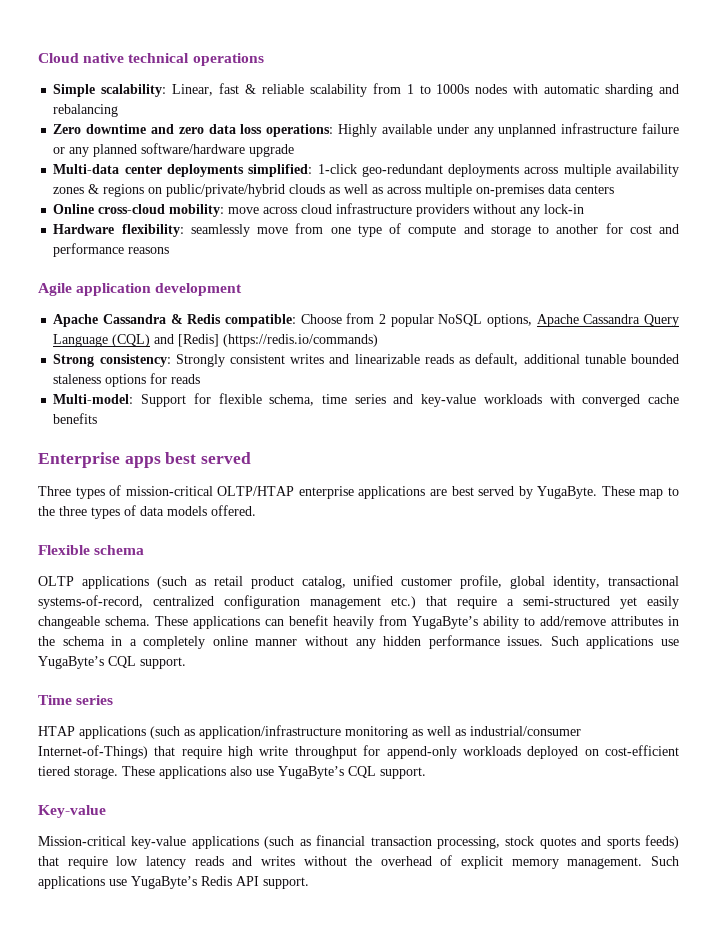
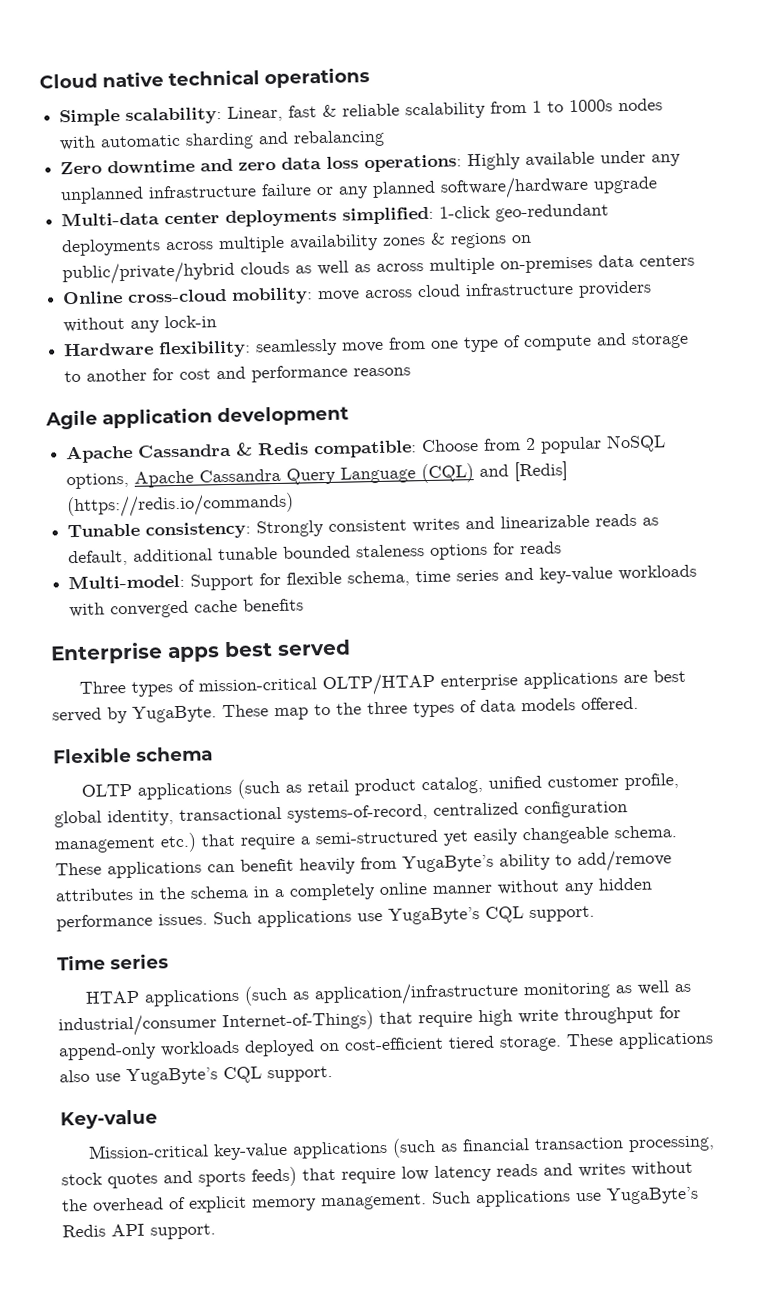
[53,354,95,367] Strong -> [67,523,141,538] Tunable

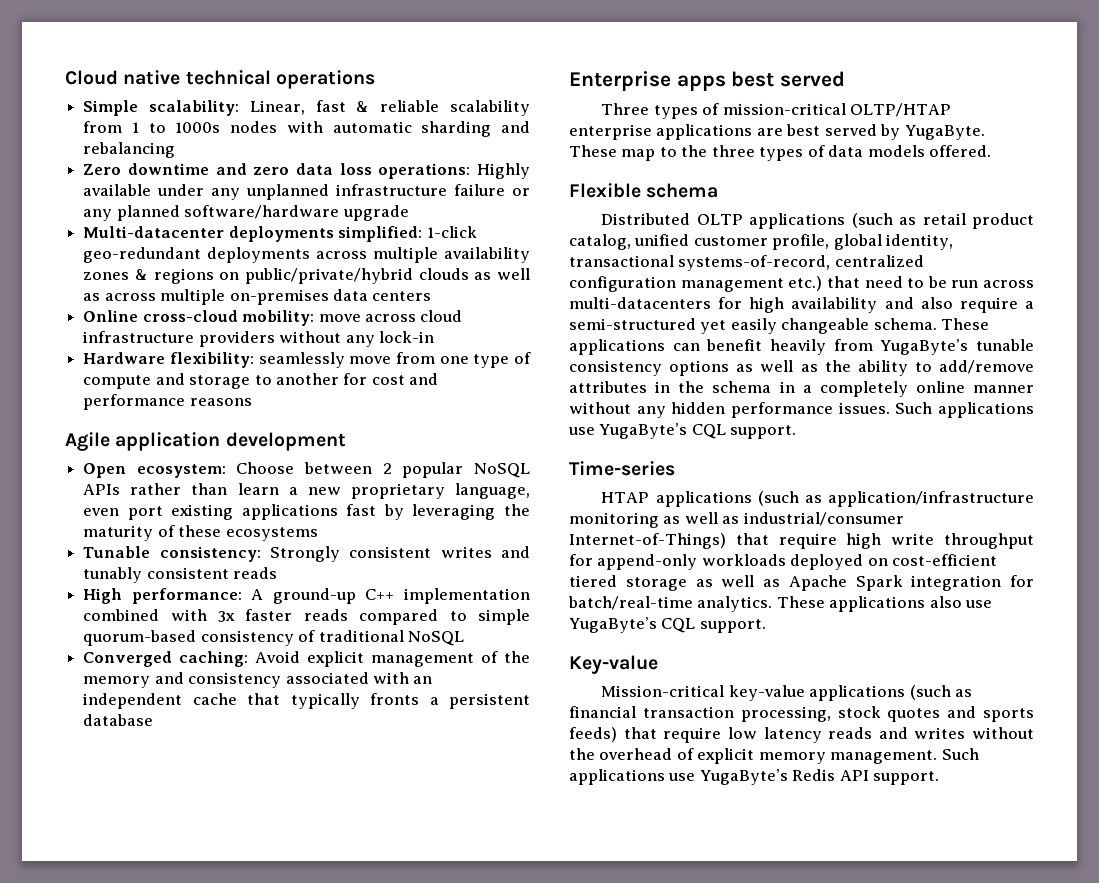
[61,211,221,227] Multi-data center -> [83,226,225,238] Multi-datacenter
[65,434,667,464] [66,461,569,490] [67,492,295,519] Apache Cassandra & Redis compatible: Choose from 2 popular NoSQL options, Apache Cassandra Query Language (CQL) and [Redis] (https://redis.io/commands) -> [83,462,530,478] [83,483,530,499] [83,504,531,520] [83,525,318,541] Open ecosystem: Choose between 2 popular NoSQL APIs rather than learn a new proprietary language, even port existing applications fast by leveraging the maturity of these ecosystems
[500,513,660,529] [68,541,563,567] [68,564,698,591] [69,598,305,619] linearizable reads as default, additional tunable bounded staleness options for reads // Multi-model: Support for flexible schema, time series and key-value workloads with converged cache benefits -> [83,567,278,583] [83,588,530,604] [83,609,530,625] [83,630,464,646] [83,651,530,667] [83,672,433,688] [83,693,530,709] [83,714,154,726] tunably consistent reads // High performance: A ground-up C++ implementation combined with 3x faster reads compared to simple quorum-based consistency of traditional NoSQL // Converged caching: Avoid explicit management of the memory and consistency associated with an independent cache that typically fronts a persistent database
(213, 754) none -> [601,213,691,225] Distributed
(235, 840) none -> [864,276,1034,288] [569,297,953,313] need to be run across multi-datacenters for high availability and also
(494, 863) none -> [976,339,1034,351] [569,360,851,376] tunable consistency options as well as the
[57,953,169,971] Time series -> [569,461,675,476] Time-series
[499,1035,562,1052] storage. -> [625,575,1034,591] [568,596,773,612] storage as well as Apache Spark integration for batch/real-time analytics.

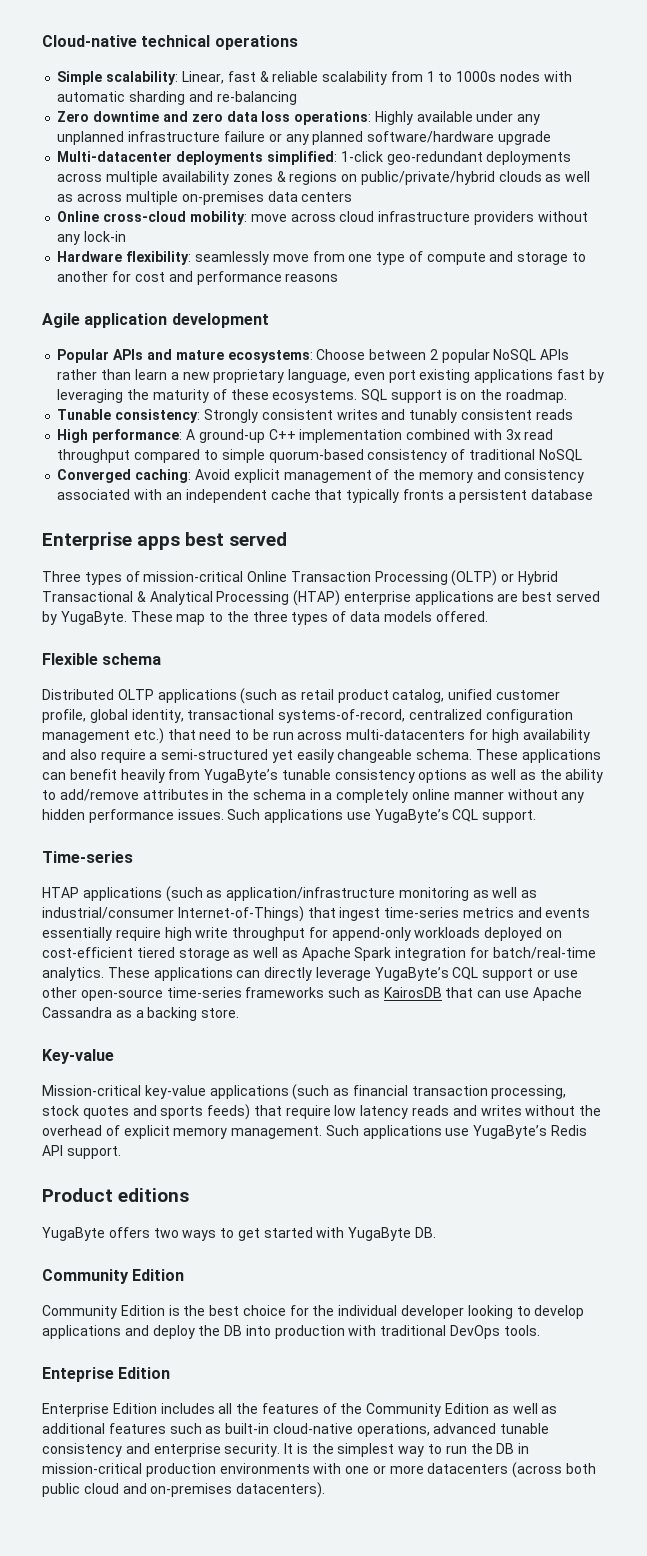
[65,70,181,85] Cloud native -> [42,35,137,47] Cloud-native
[83,142,176,158] rebalancing -> [216,91,297,105] re-balancing
[83,463,226,478] Open ecosystem: -> [57,349,313,363] Popular APIs and mature ecosystems:
[225,527,318,541] ecosystems -> [272,389,567,403] ecosystems. SQL support is on the roadmap.
[245,609,348,621] faster reads -> [524,429,554,440] [57,449,131,463] read throughput
[850,103,952,117] OLTP/HTAP -> [247,570,559,586] [42,590,341,606] Online Transaction Processing (OLTP) or Hybrid Transactional & Analytical Processing (HTAP)
(769, 539) none -> [339,907,591,921] [42,927,112,941] ingest time-series metrics and events essentially
[929,596,993,608] [569,617,766,633] also use YugaByte’s CQL support. -> [236,967,578,981] [42,987,582,1001] [42,1007,240,1021] can directly leverage YugaByte’s CQL support or use other open-source time-series frameworks such as KairosDB that can use Apache Cassandra as a backing store.
(940, 778) none -> [42,1188,190,1202] [42,1227,437,1241] [42,1269,185,1284] [42,1305,585,1319] [42,1325,540,1339] [42,1367,171,1382] [42,1403,558,1417] [42,1423,550,1437] [42,1443,530,1457] [42,1462,597,1478] [42,1482,326,1498] // Product editions // YugaByte offers two ways to get started with YugaByte DB. // Community Edition // Community Edition is the best choice for the individual developer looking to develop applications and deploy the DB into production with traditional DevOps tools. // Enteprise Edition // Enterprise Edition includes all the features of the Community Edition as well as additional features such as built-in cloud-native operations, advanced tunable consistency and enterprise security. It is the simplest way to run the DB in mission-critical production environments with one or more datacenters (across both public cloud and on-premises datacenters).

